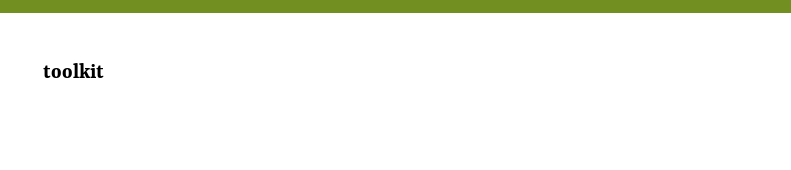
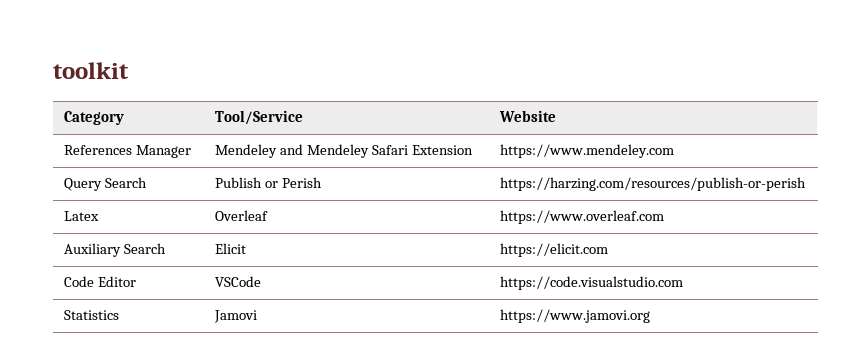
(104, 70) none -> [64,111,125,125] [215,110,304,125] [499,110,557,122] [64,145,192,158] [215,144,473,158] [500,144,675,158] [64,177,148,191] [215,177,323,188] [500,177,807,191] [64,211,100,221] [215,210,269,221] [500,210,665,224] [64,243,167,257] [215,243,247,254] [500,243,609,257] [64,276,137,287] [215,276,262,287] [500,276,684,290] [64,310,120,320] [214,310,258,323] [500,309,651,323] // Category | Tool/Service | Website // References Manager | Mendeley and Mendeley Safari Extension | https://www.mendeley.com // Query Search | Publish or Perish | https://harzing.com/resources/publish-or-perish // Latex | Overleaf | https://www.overleaf.com // Auxiliary Search | Elicit | https://elicit.com // Code Editor | VSCode | https://code.visualstudio.com // Statistics | Jamovi | https://www.jamovi.org

